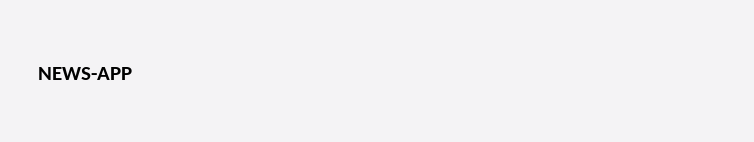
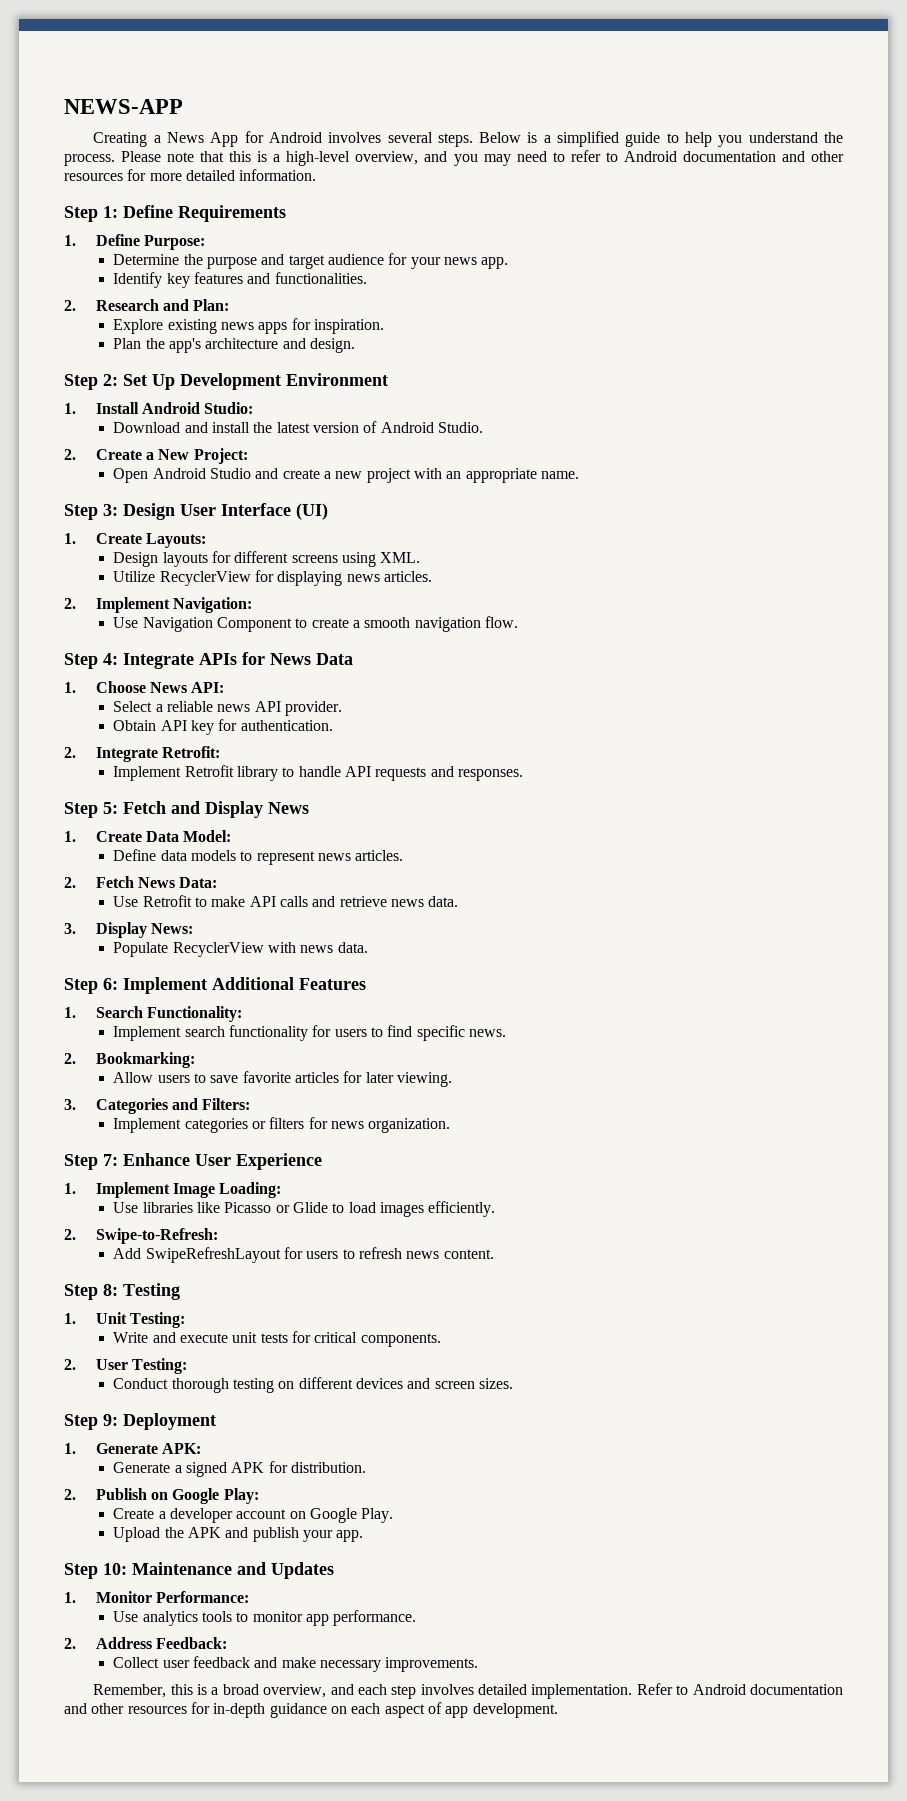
(132, 73) none -> [93,131,843,147] [64,150,845,166] [64,169,317,181] [64,205,286,222] [64,234,206,250] [113,253,509,269] [113,272,367,288] [64,299,230,311] [113,318,384,334] [113,338,355,353] [64,373,388,390] [64,402,254,414] [113,421,483,433] [64,448,248,464] [113,468,579,483] [64,503,328,520] [64,533,207,548] [113,551,421,567] [113,570,432,586] [64,597,253,613] [113,616,518,632] [64,652,353,669] [64,681,225,693] [113,701,342,716] [113,719,333,735] [64,746,221,762] [113,765,523,781] [64,801,309,818] [64,830,232,842] [113,849,404,865] [64,876,218,888] [113,895,459,907] [64,922,194,938] [113,942,368,957] [64,977,366,994] [64,1006,243,1022] [113,1025,506,1041] [64,1052,195,1068] [113,1071,452,1087] [64,1098,251,1114] [113,1117,451,1133] [64,1153,322,1170] [64,1182,282,1198] [113,1201,496,1217] [64,1228,218,1244] [113,1247,494,1263] [64,1283,180,1300] [64,1312,186,1328] [113,1331,441,1347] [64,1358,188,1374] [113,1377,513,1393] [64,1413,216,1430] [64,1443,202,1454] [113,1461,366,1477] [64,1488,259,1504] [113,1508,394,1523] [113,1527,364,1542] [64,1562,334,1579] [64,1591,250,1603] [113,1610,417,1626] [64,1637,228,1649] [113,1656,479,1672] [93,1683,843,1699] [64,1702,558,1718] // Creating a News App for Android involves several steps. Below is a simplified guide to help you understand the process. Please note that this is a high-level overview, and you may need to refer to Android documentation and other resources for more detailed information. // Step 1: Define Requirements // 1. Define Purpose: // Determine the purpose and target audience for your news app. // Identify key features and functionalities. // 2. Research and Plan: // Explore existing news apps for inspiration. // Plan the app's architecture and design. // Step 2: Set Up Development Environment // 1. Install Android Studio: // Download and install the latest version of Android Studio. // 2. Create a New Project: // Open Android Studio and create a new project with an appropriate name. // Step 3: Design User Interface (UI) // 1. Create Layouts: // Design layouts for different screens using XML. // Utilize RecyclerView for displaying news articles. // 2. Implement Navigation: // Use Navigation Component to create a smooth navigation flow. // Step 4: Integrate APIs for News Data // 1. Choose News API: // Select a reliable news API provider. // Obtain API key for authentication. // 2. Integrate Retrofit: // Implement Retrofit library to handle API requests and responses. // Step 5: Fetch and Display News // 1. Create Data Model: // Define data models to represent news articles. // 2. Fetch News Data: // Use Retrofit to make API calls and retrieve news data. // 3. Display News: // Populate RecyclerView with news data. // Step 6: Implement Additional Features // 1. Search Functionality: // Implement search functionality for users to find specific news. // 2. Bookmarking: // Allow users to save favorite articles for later viewing. // 3. Categories and Filters: // Implement categories or filters for news organization. // Step 7: Enhance User Experience // 1. Implement Image Loading: // Use libraries like Picasso or Glide to load images efficiently. // 2. Swipe-to-Refresh: // Add SwipeRefreshLayout for users to refresh news content. // Step 8: Testing // 1. Unit Testing: // Write and execute unit tests for critical components. // 2. User Testing: // Conduct thorough testing on different devices and screen sizes. // Step 9: Deployment // 1. Generate APK: // Generate a signed APK for distribution. // 2. Publish on Google Play: // Create a developer account on Google Play. // Upload the APK and publish your app. // Step 10: Maintenance and Updates // 1. Monitor Performance: // Use analytics tools to monitor app performance. // 2. Address Feedback: // Collect user feedback and make necessary improvements. // Remember, this is a broad overview, and each step involves detailed implementation. Refer to Android documentation and other resources for in-depth guidance on each aspect of app development.

